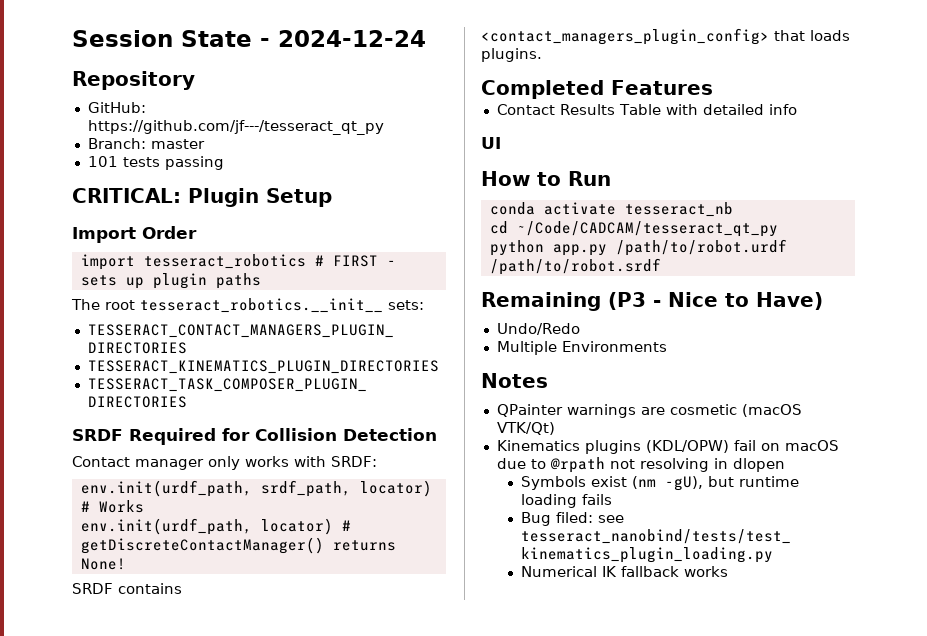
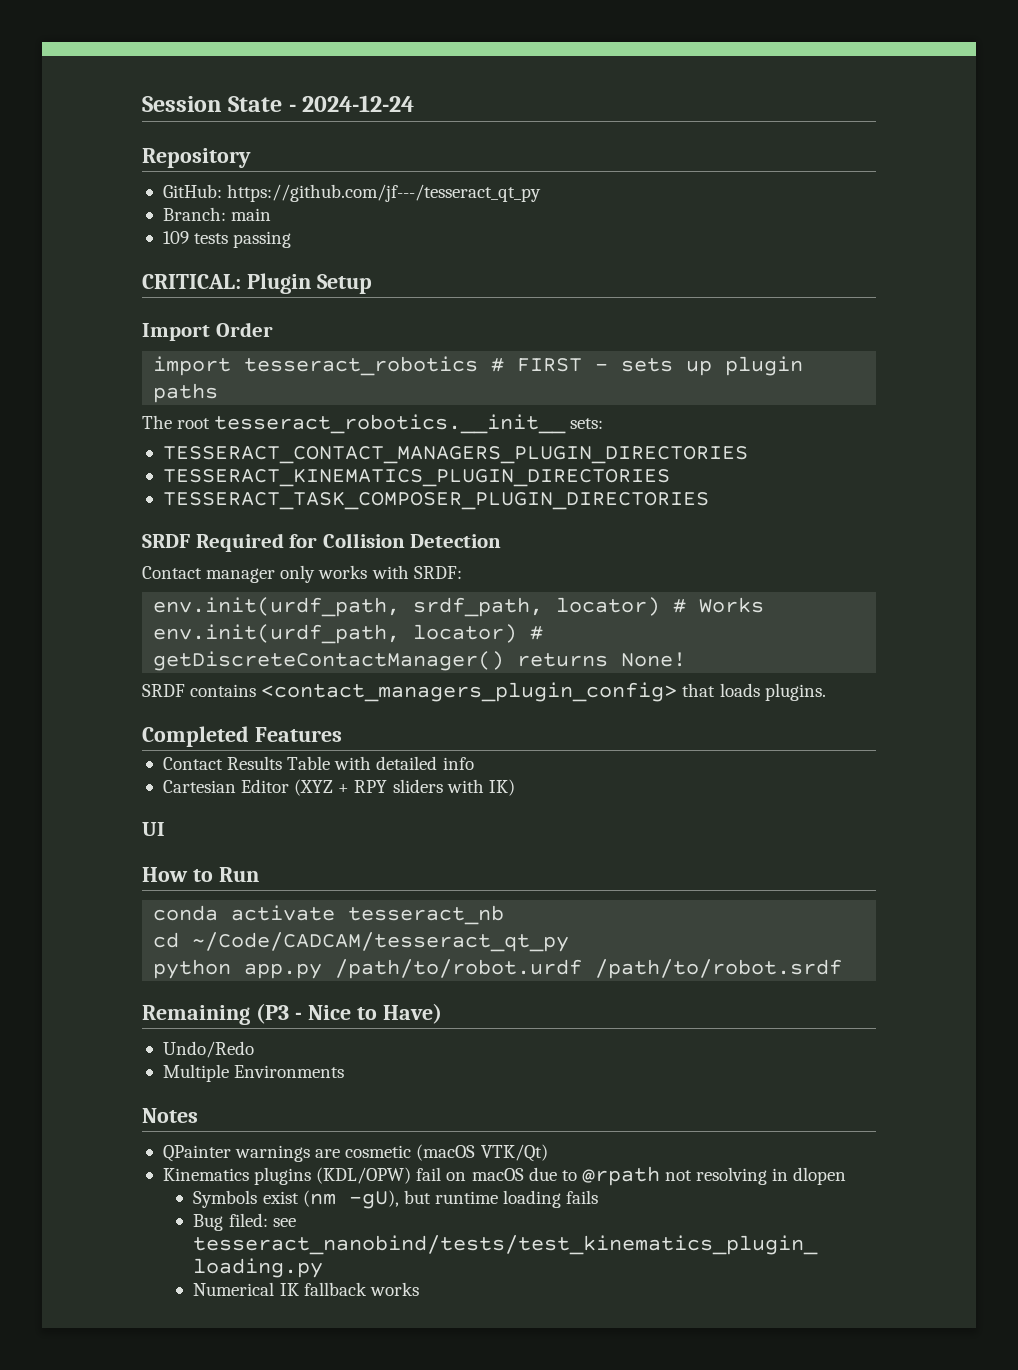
[150,139,205,149] [87,156,118,167] master // 101 -> [231,208,272,221] [162,231,189,244] main // 109
(797, 109) none -> [162,779,515,796] // Cartesian Editor (XYZ + RPY sliders with IK)

